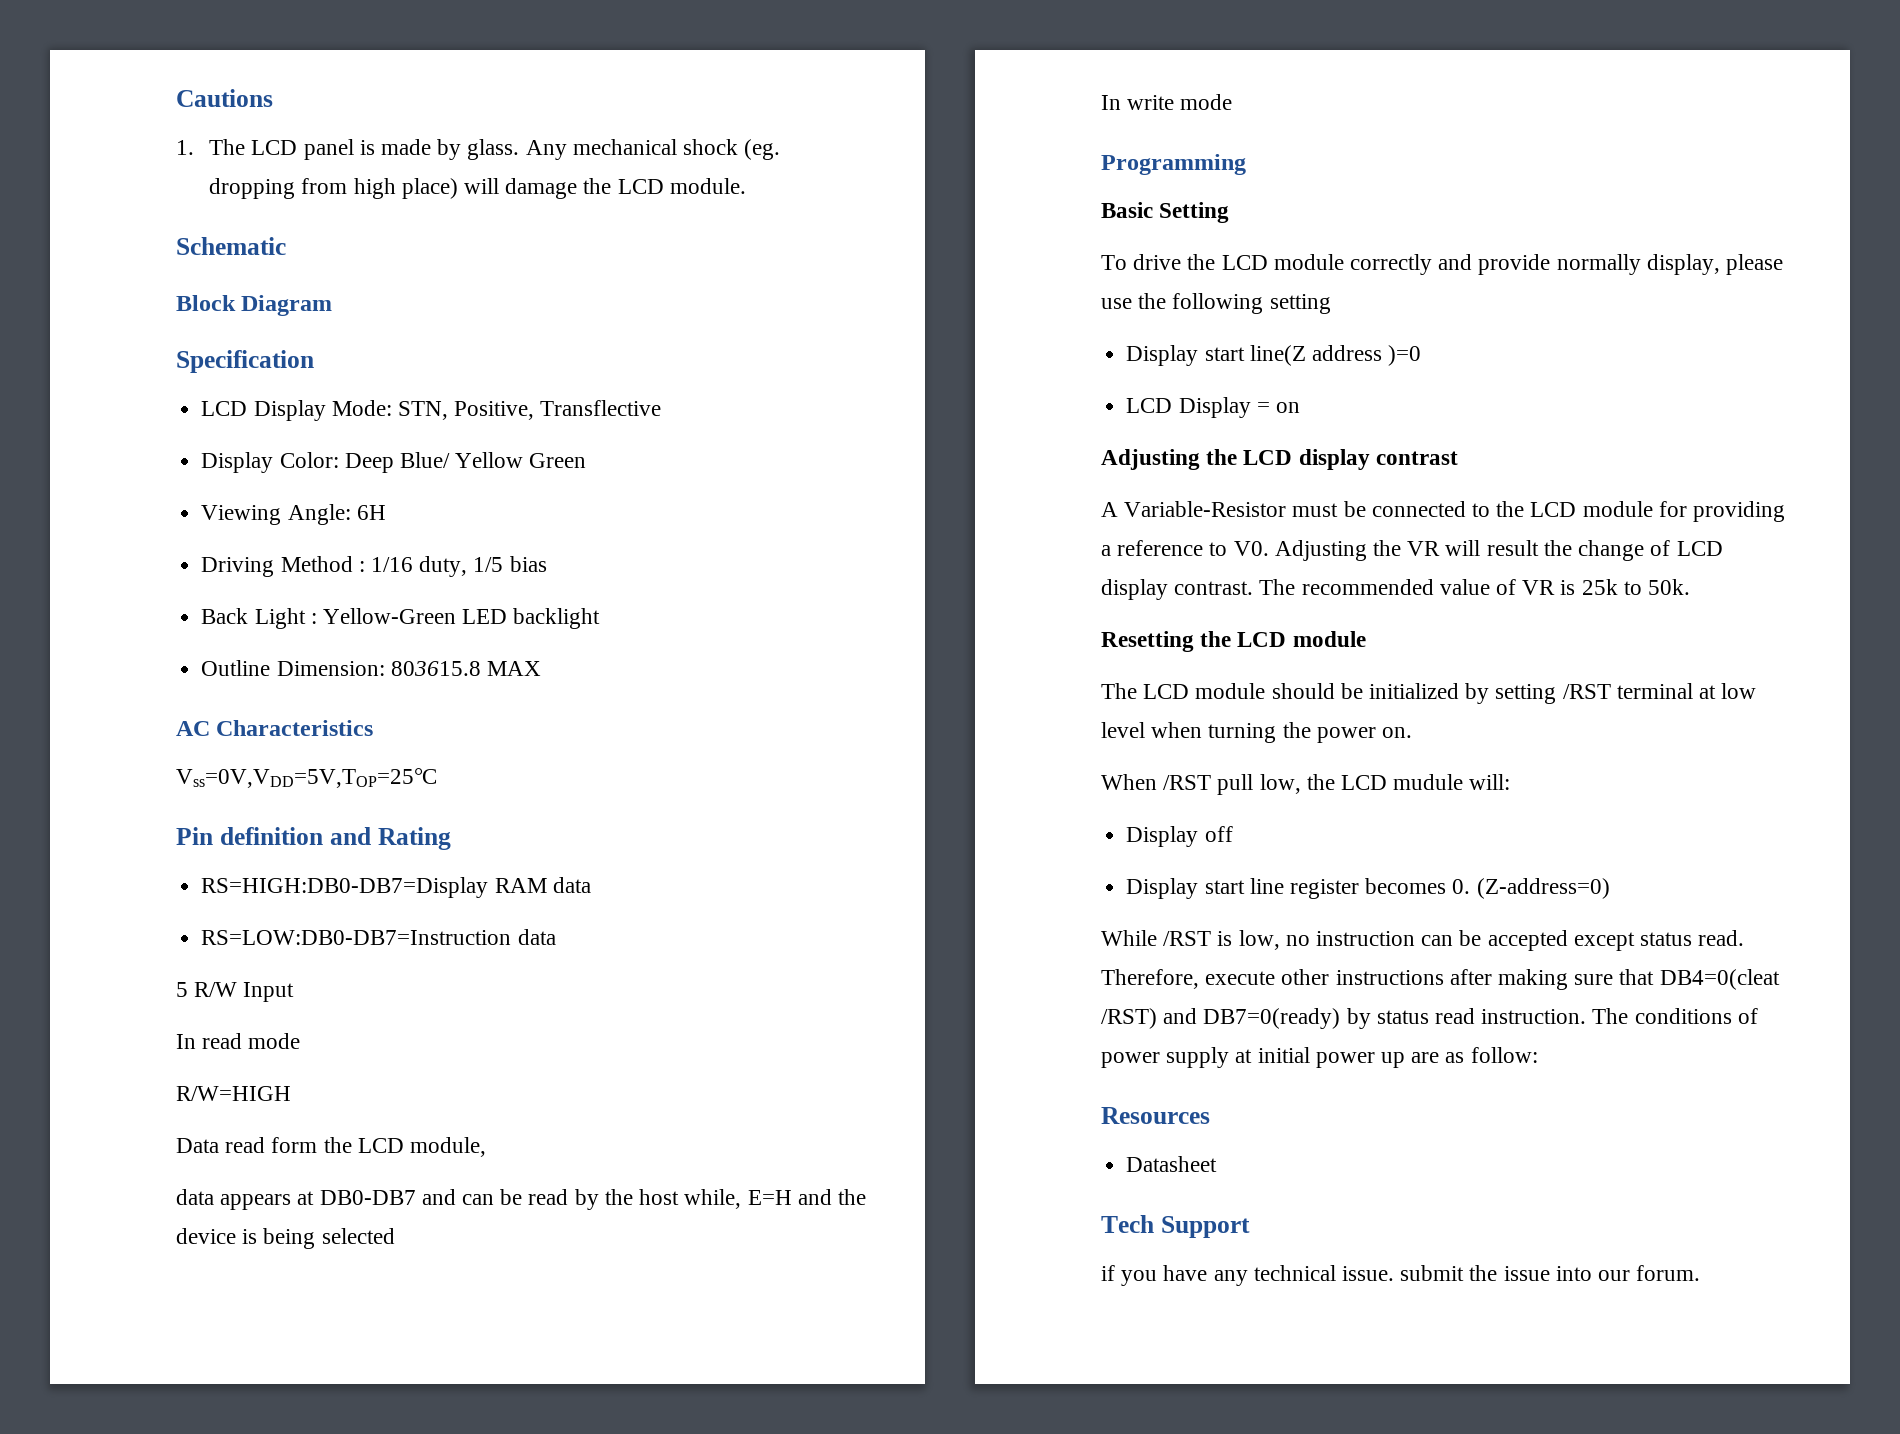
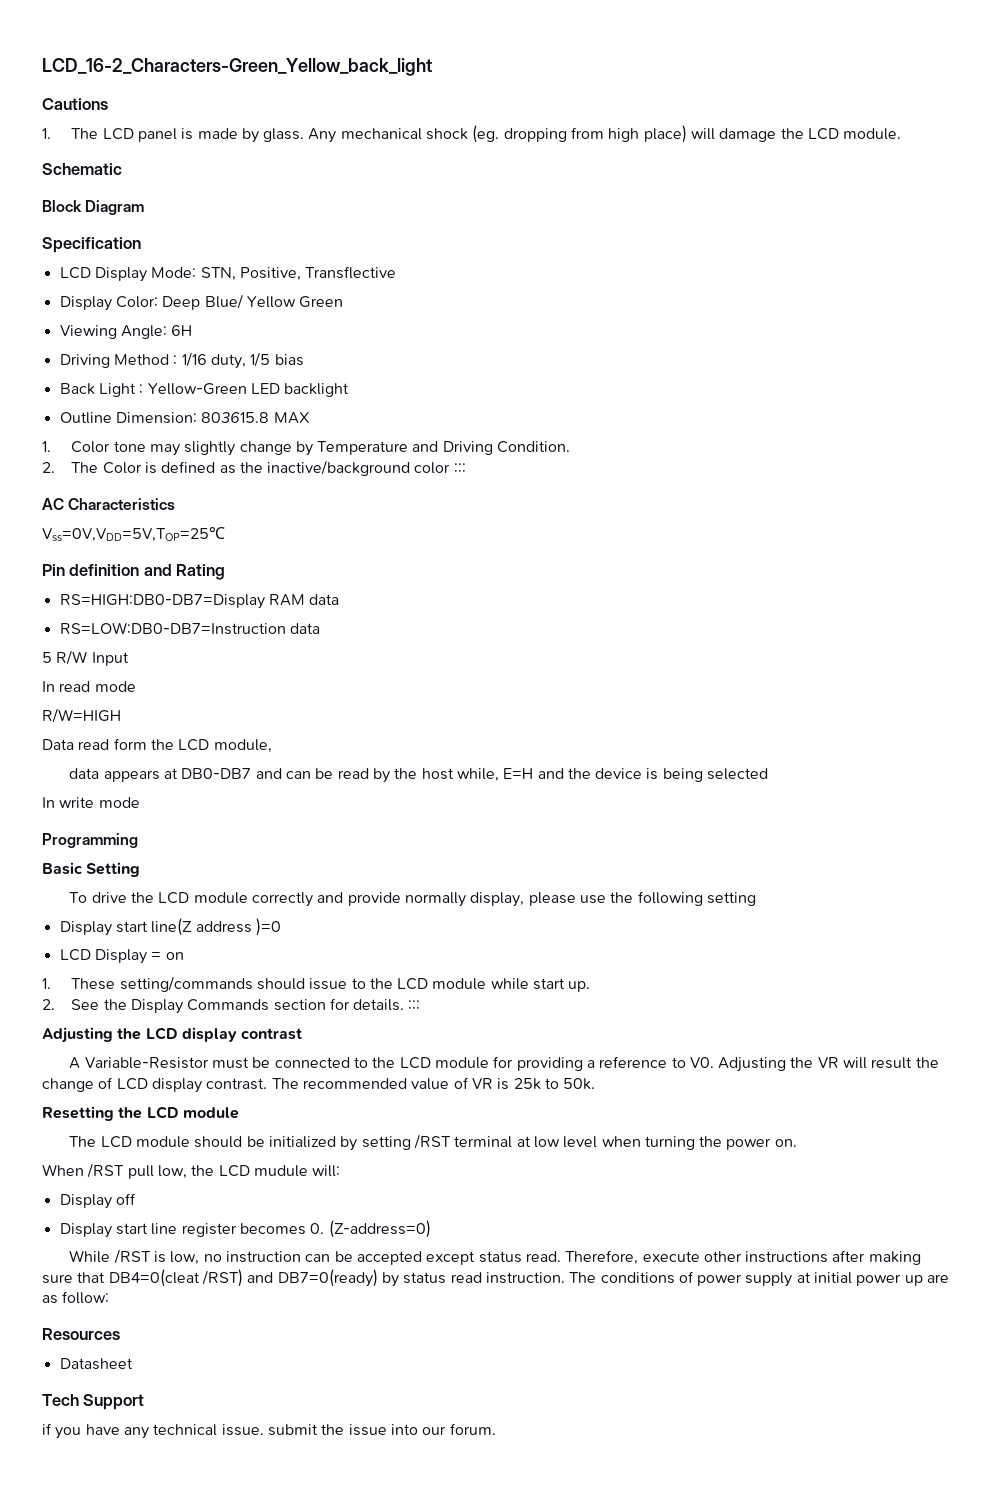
(176, 98) none -> [42,58,432,76] LCD_16-2_Characters-Green_Yellow_back_light //
(541, 668) none -> [42,441,571,456] [42,460,466,476] // 1. Color tone may slightly change by Temperature and Driving Condition. // 2. The Color is defined as the inactive/background color :::
(1300, 407) none -> [42,976,591,992] [42,998,421,1014] // 1. These setting/commands should issue to the LCD module while start up. // 2. See the Display Commands section for details. :::

